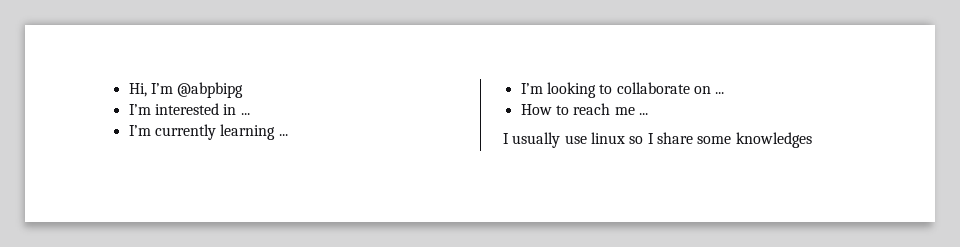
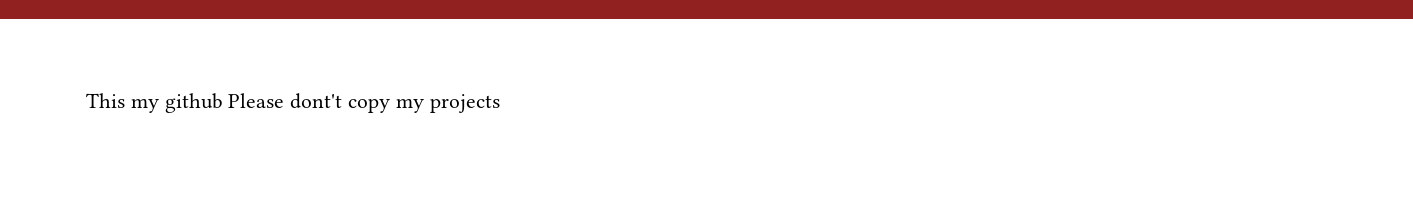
[128,82,244,98] [128,103,250,115] [128,124,288,140] [520,82,725,98] [520,103,648,115] [503,132,812,148] Hi, I’m @abpbipg // I’m interested in ... // I’m currently learning ... // I’m looking to collaborate on ... // How to reach me ... // I usually use linux so I share some knowledges -> [86,93,500,113] This my github Please dont't copy my projects

